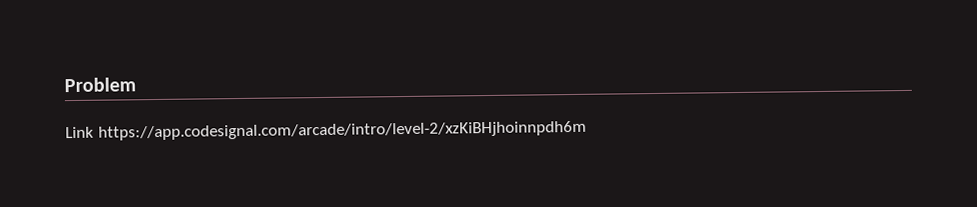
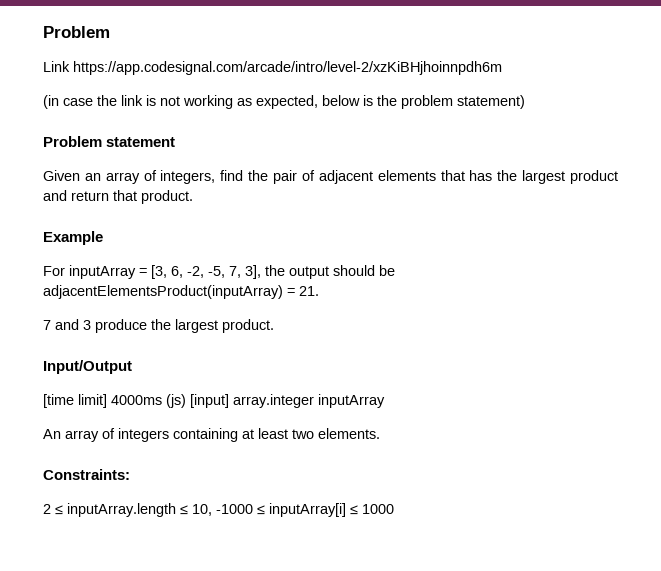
(587, 130) none -> [43,95,525,109] [43,136,176,147] [43,170,619,184] [43,190,193,204] [43,231,103,245] [43,265,395,279] [43,285,319,299] [43,319,274,333] [43,360,132,374] [43,394,385,408] [43,428,380,442] [43,469,130,480] [43,503,394,517] // (in case the link is not working as expected, below is the problem statement) // Problem statement // Given an array of integers, find the pair of adjacent elements that has the largest product and return that product. // Example // For inputArray = [3, 6, -2, -5, 7, 3], the output should be adjacentElementsProduct(inputArray) = 21. // 7 and 3 produce the largest product. // Input/Output // [time limit] 4000ms (js) [input] array.integer inputArray // An array of integers containing at least two elements. // Constraints: // 2 ≤ inputArray.length ≤ 10, -1000 ≤ inputArray[i] ≤ 1000

